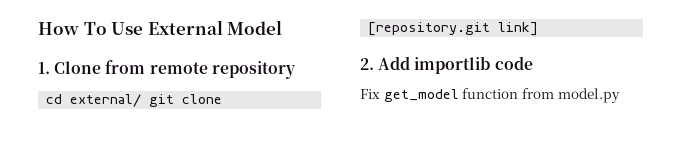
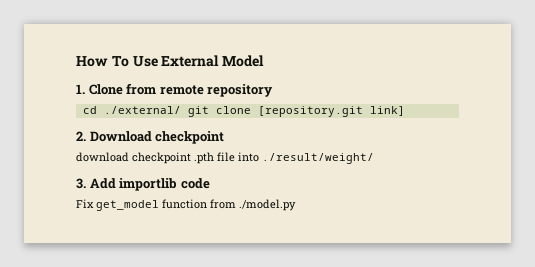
[70,94,142,107] external/ -> [103,106,181,114] ./external/
(374, 64) none -> [89,131,225,144] [76,152,374,164] [76,178,86,189] Download checkpoint // download checkpoint .pth file into ./result/weight/ // 3.
[557,88,620,103] model.py -> [239,199,296,211] ./model.py

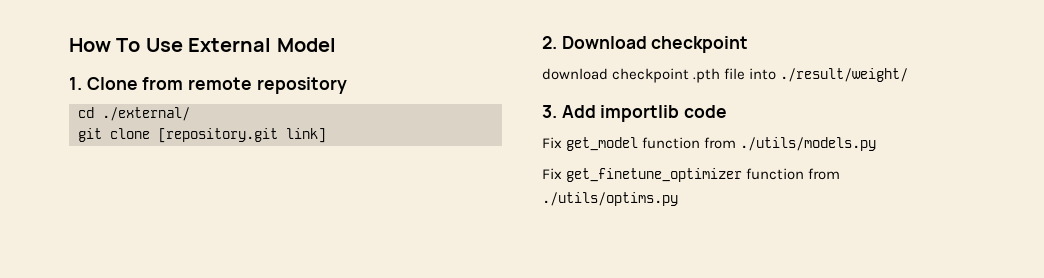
(181, 110) none -> (190, 114) //
[239,199,296,211] ./model.py -> [740,137,877,151] [542,168,841,182] [542,192,678,206] ./utils/models.py // Fix get_finetune_optimizer function from ./utils/optims.py

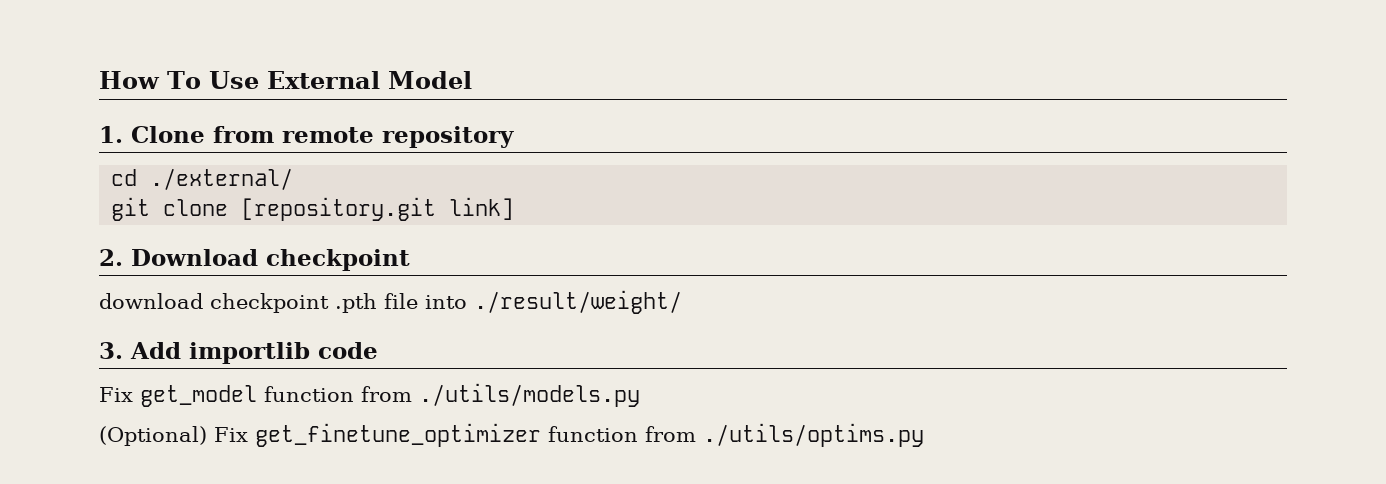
(877, 144) none -> [99,426,207,446] (Optional)

